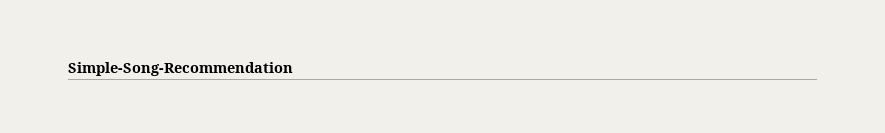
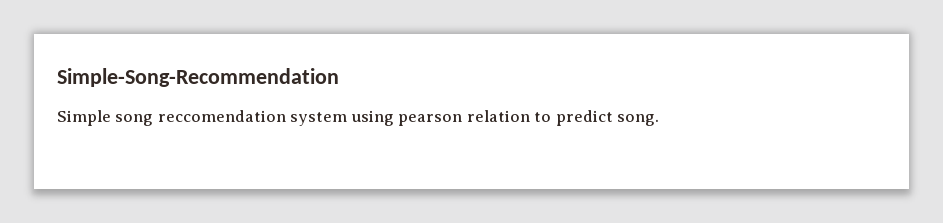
(293, 69) none -> [57,110,660,126] // Simple song reccomendation system using pearson relation to predict song.

